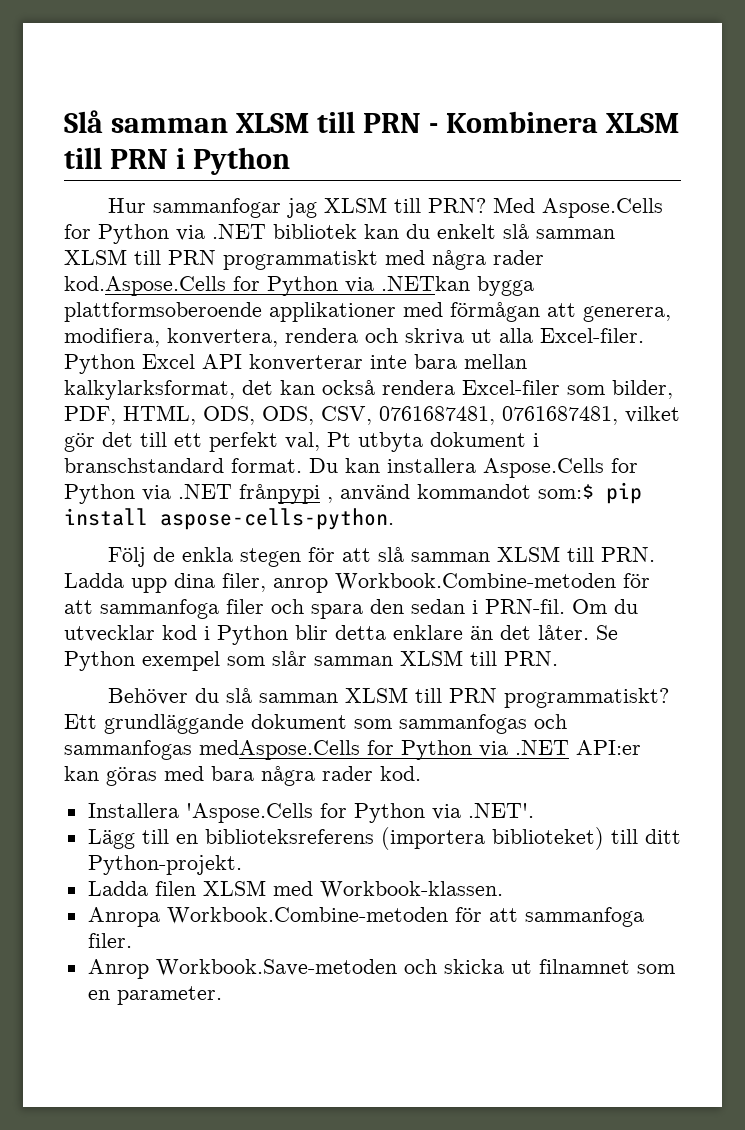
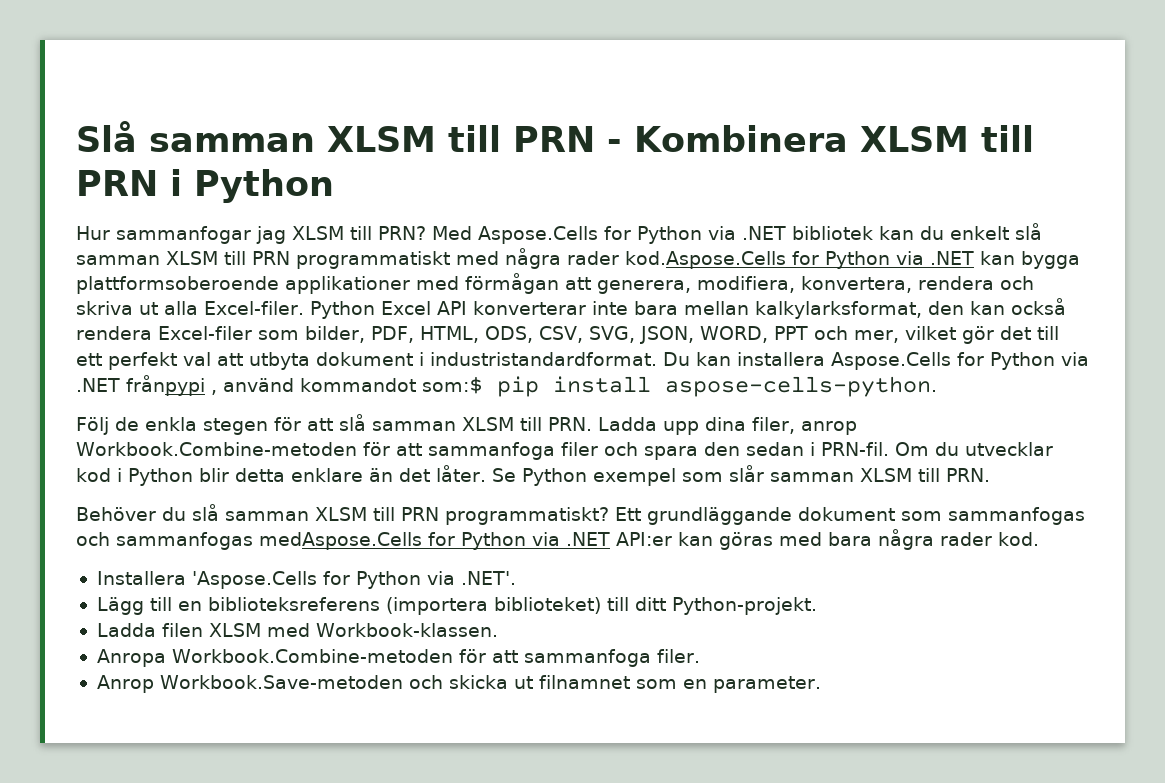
[381,276,470,291] .NETkan -> [929,251,1015,265] .NET kan
[242,380,273,395] det -> [927,301,964,315] den
[262,406,618,425] ODS, CSV, 0761687481, 0761687481, -> [539,326,899,344] CSV, SVG, JSON, WORD, PPT och mer,
[285,432,351,451] val, Pt -> [183,352,243,366] val att
[64,458,302,473] branschstandard format. -> [430,352,657,366] industristandardformat.

